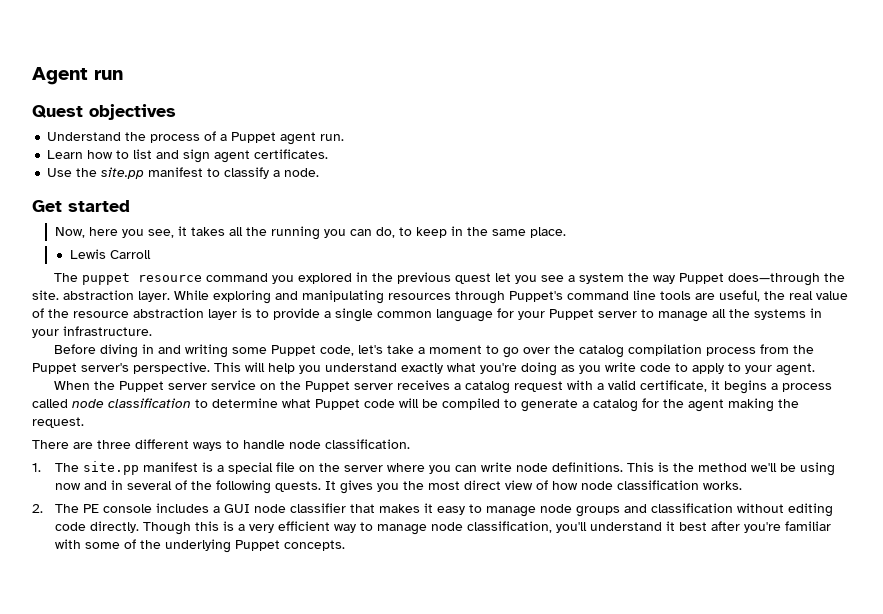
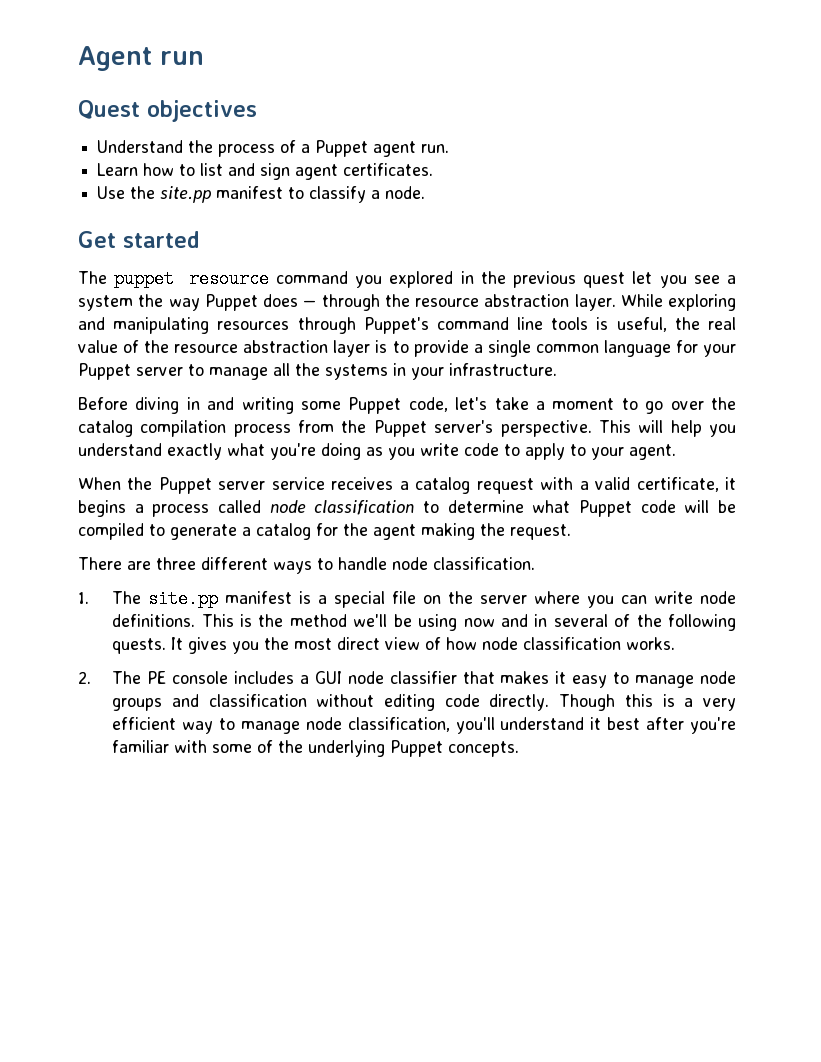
[54,226,566,240] [70,249,152,259] // Now, here you see, it takes all the running you can do, to keep in the same place. // Lewis Carroll -> (200, 239) none
[727,273,845,286] [32,290,59,300] does—through the site. -> [263,294,479,311] does — through the resource
[695,293,715,300] are -> [596,317,609,330] is
[259,381,393,392] on the Puppet server -> (325, 483) none

